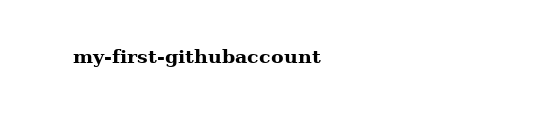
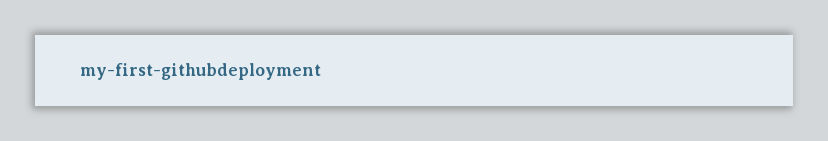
[73,49,321,67] my-first-githubaccount -> [80,63,321,80] my-first-githubdeployment

